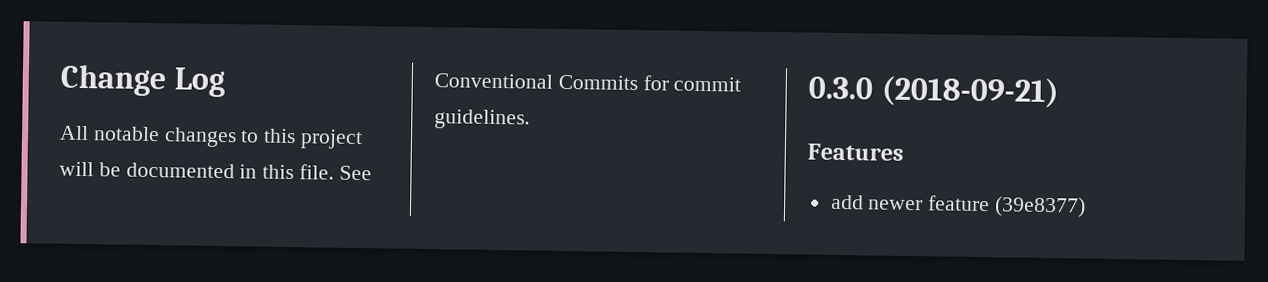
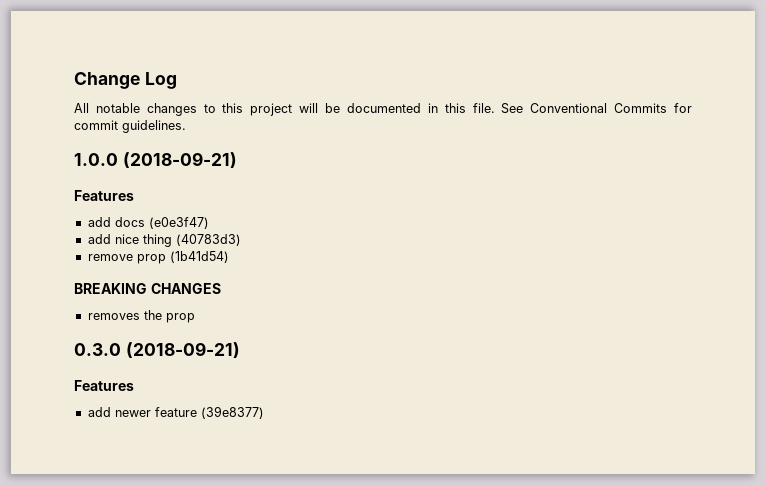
(530, 119) none -> [74,152,237,168] [74,190,134,201] [87,217,209,229] [87,234,241,247] [87,251,229,264] [74,283,221,294] [87,310,195,323] // 1.0.0 (2018-09-21) // Features // add docs (e0e3f47) // add nice thing (40783d3) // remove prop (1b41d54) // BREAKING CHANGES // removes the prop

